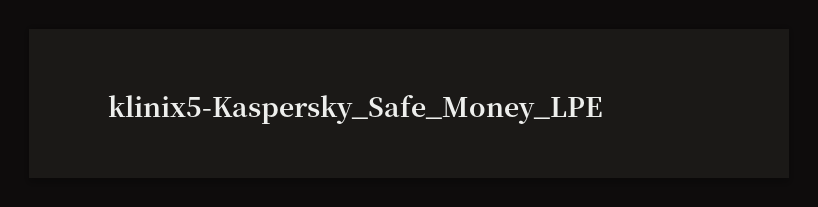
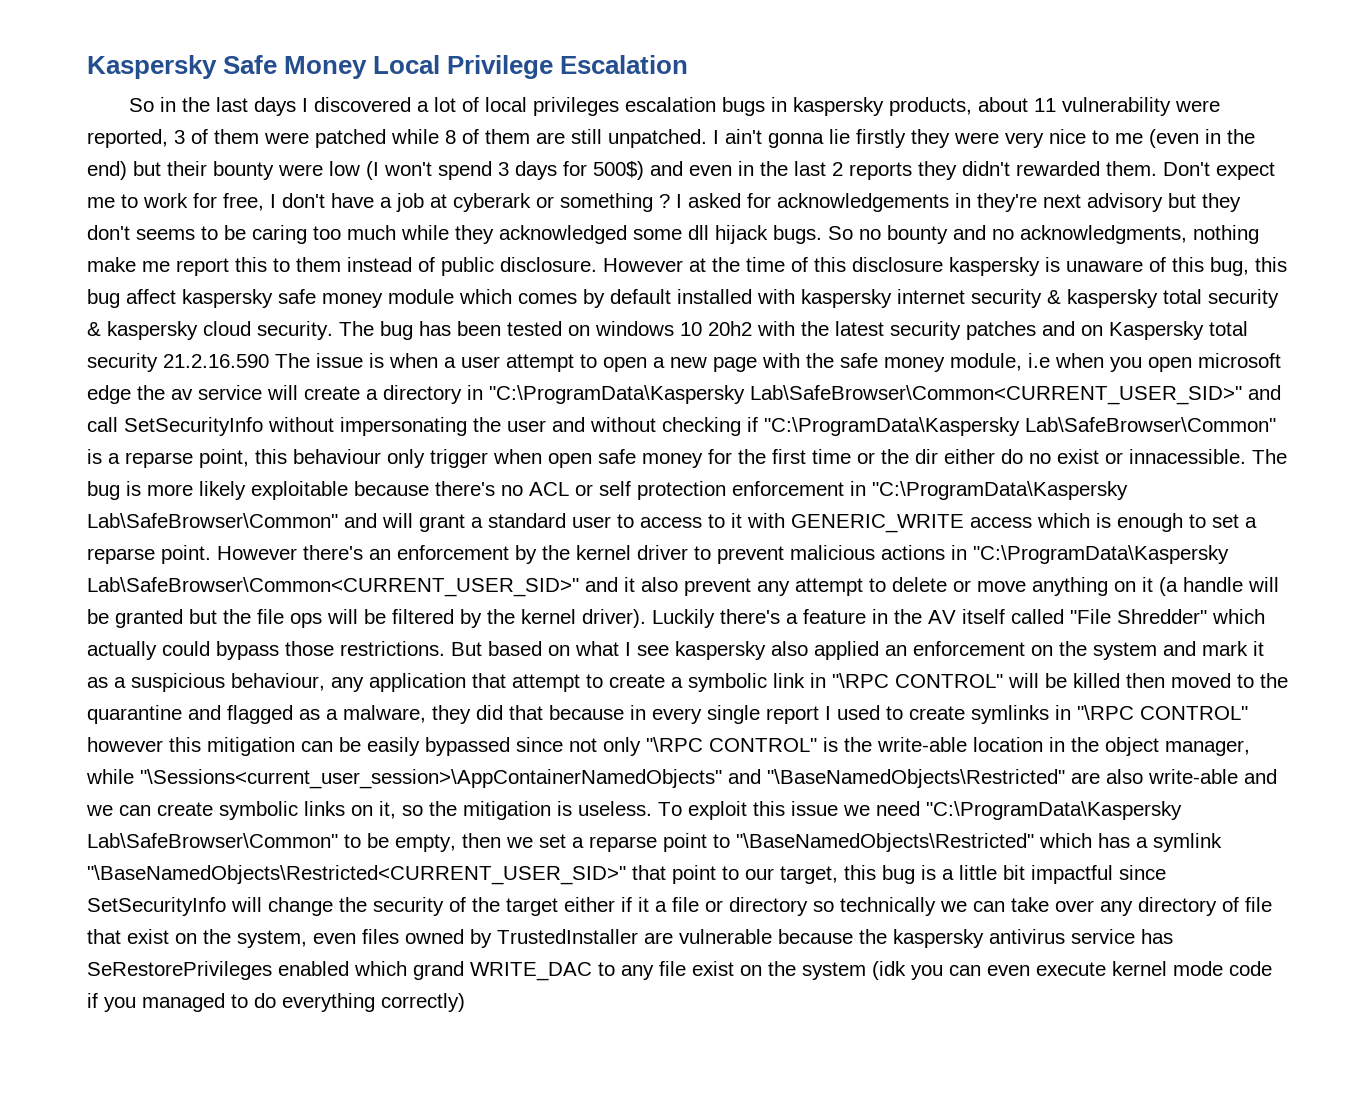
[108,95,603,124] klinix5-Kaspersky_Safe_Money_LPE -> [87,55,689,79] [128,97,1220,116] [87,129,1255,148] [87,161,1275,180] [87,193,1241,212] [87,225,1259,244] [87,257,1287,276] [87,289,1279,308] [87,321,1248,340] [87,353,1281,372] [87,385,1281,405] [87,417,1276,436] [87,449,1287,468] [87,481,1128,500] [87,513,1257,533] [87,545,1229,564] [87,577,1279,597] [87,609,1265,628] [87,641,1264,660] [87,673,1288,692] [87,705,1248,724] [87,737,1250,756] [86,769,1277,789] [86,801,1182,820] [87,833,1222,852] [87,865,1166,885] [87,897,1272,916] [87,929,1173,948] [87,961,1272,981] [87,993,465,1012] Kaspersky Safe Money Local Privilege Escalation // So in the last days I discovered a lot of local privileges escalation bugs in kaspersky products, about 11 vulnerability were reported, 3 of them were patched while 8 of them are still unpatched. I ain't gonna lie firstly they were very nice to me (even in the end) but their bounty were low (I won't spend 3 days for 500$) and even in the last 2 reports they didn't rewarded them. Don't expect me to work for free, I don't have a job at cyberark or something ? I asked for acknowledgements in they're next advisory but they don't seems to be caring too much while they acknowledged some dll hijack bugs. So no bounty and no acknowledgments, nothing make me report this to them instead of public disclosure. However at the time of this disclosure kaspersky is unaware of this bug, this bug affect kaspersky safe money module which comes by default installed with kaspersky internet security & kaspersky total security & kaspersky cloud security. The bug has been tested on windows 10 20h2 with the latest security patches and on Kaspersky total security 21.2.16.590 The issue is when a user attempt to open a new page with the safe money module, i.e when you open microsoft edge the av service will create a directory in "C:\ProgramData\Kaspersky Lab\SafeBrowser\Common<CURRENT_USER_SID>" and call SetSecurityInfo without impersonating the user and without checking if "C:\ProgramData\Kaspersky Lab\SafeBrowser\Common" is a reparse point, this behaviour only trigger when open safe money for the first time or the dir either do no exist or innacessible. The bug is more likely exploitable because there's no ACL or self protection enforcement in "C:\ProgramData\Kaspersky Lab\SafeBrowser\Common" and will grant a standard user to access to it with GENERIC_WRITE access which is enough to set a reparse point. However there's an enforcement by the kernel driver to prevent malicious actions in "C:\ProgramData\Kaspersky Lab\SafeBrowser\Common<CURRENT_USER_SID>" and it also prevent any attempt to delete or move anything on it (a handle will be granted but the file ops will be filtered by the kernel driver). Luckily there's a feature in the AV itself called "File Shredder" which actually could bypass those restrictions. But based on what I see kaspersky also applied an enforcement on the system and mark it as a suspicious behaviour, any application that attempt to create a symbolic link in "\RPC CONTROL" will be killed then moved to the quarantine and flagged as a malware, they did that because in every single report I used to create symlinks in "\RPC CONTROL" however this mitigation can be easily bypassed since not only "\RPC CONTROL" is the write-able location in the object manager, while "\Sessions<current_user_session>\AppContainerNamedObjects" and "\BaseNamedObjects\Restricted" are also write-able and we can create symbolic links on it, so the mitigation is useless. To exploit this issue we need "C:\ProgramData\Kaspersky Lab\SafeBrowser\Common" to be empty, then we set a reparse point to "\BaseNamedObjects\Restricted" which has a symlink "\BaseNamedObjects\Restricted<CURRENT_USER_SID>" that point to our target, this bug is a little bit impactful since SetSecurityInfo will change the security of the target either if it a file or directory so technically we can take over any directory of file that exist on the system, even files owned by TrustedInstaller are vulnerable because the kaspersky antivirus service has SeRestorePrivileges enabled which grand WRITE_DAC to any file exist on the system (idk you can even execute kernel mode code if you managed to do everything correctly)

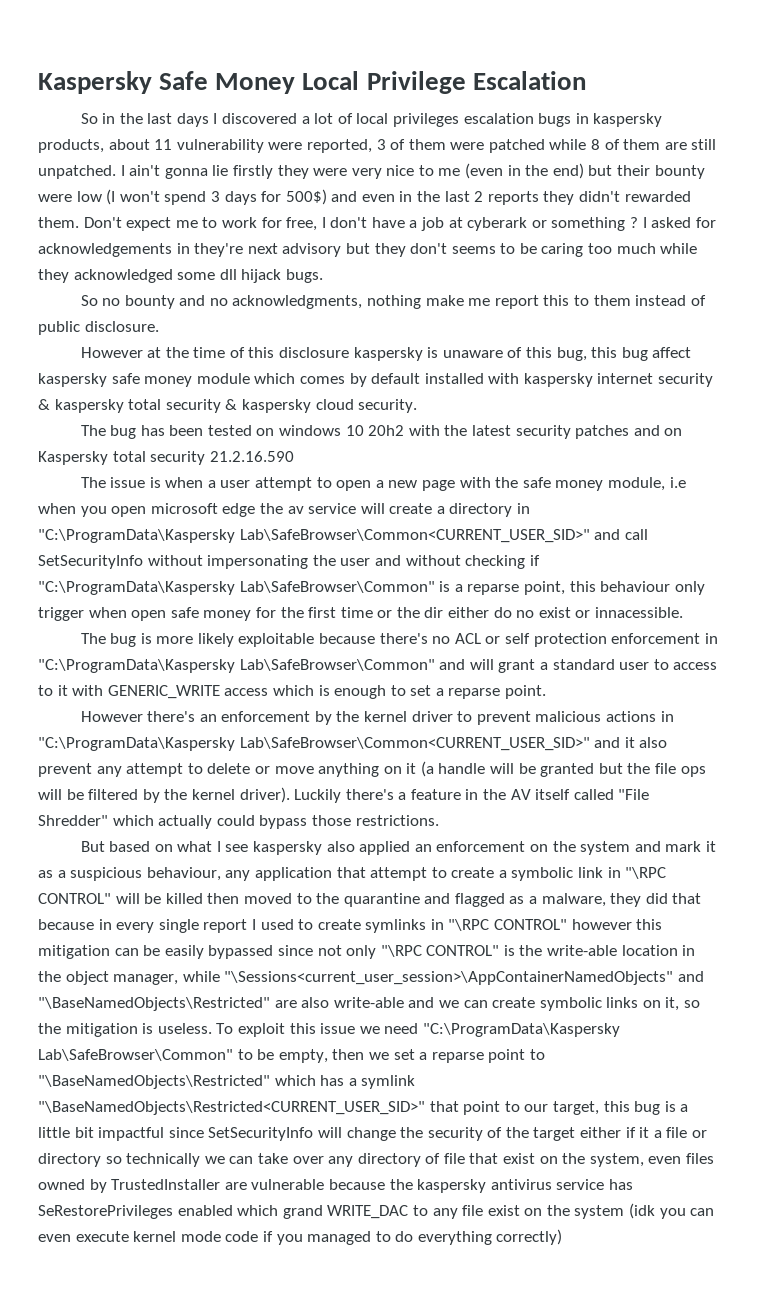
(822, 234) none -> (323, 276) //
(597, 264) none -> (159, 326) //
(333, 330) none -> (418, 406) //
(269, 361) none -> (294, 456) //
(1246, 456) none -> (684, 612) //
(211, 554) none -> (547, 692) //
(445, 648) none -> (439, 820) //

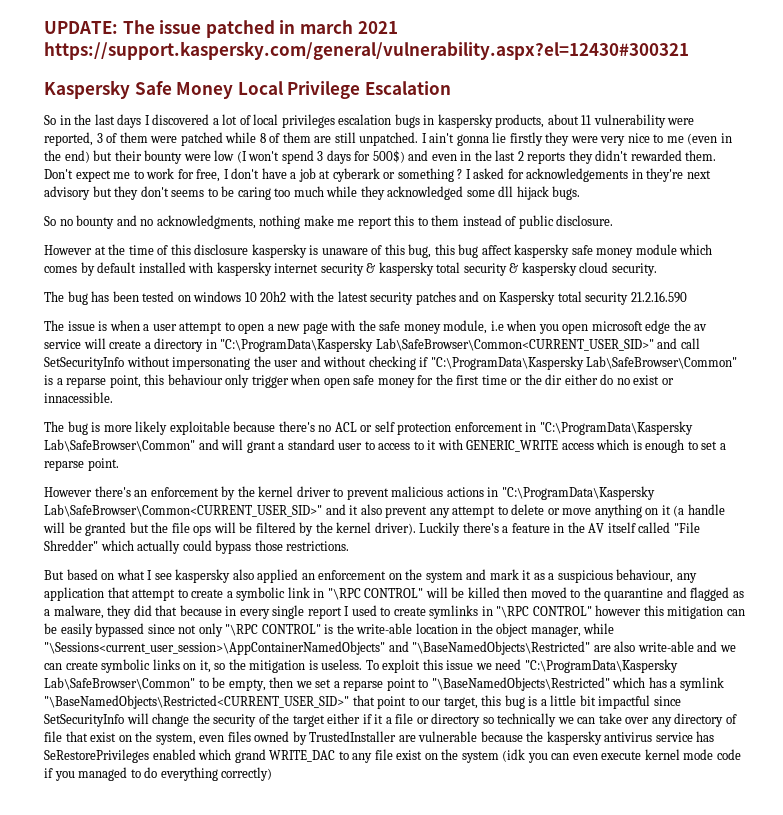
(38, 82) none -> [44,20,398,38] [44,41,689,60] UPDATE: The issue patched in march 2021 https://support.kaspersky.com/general/vulnerability.aspx?el=12430#300321 //

